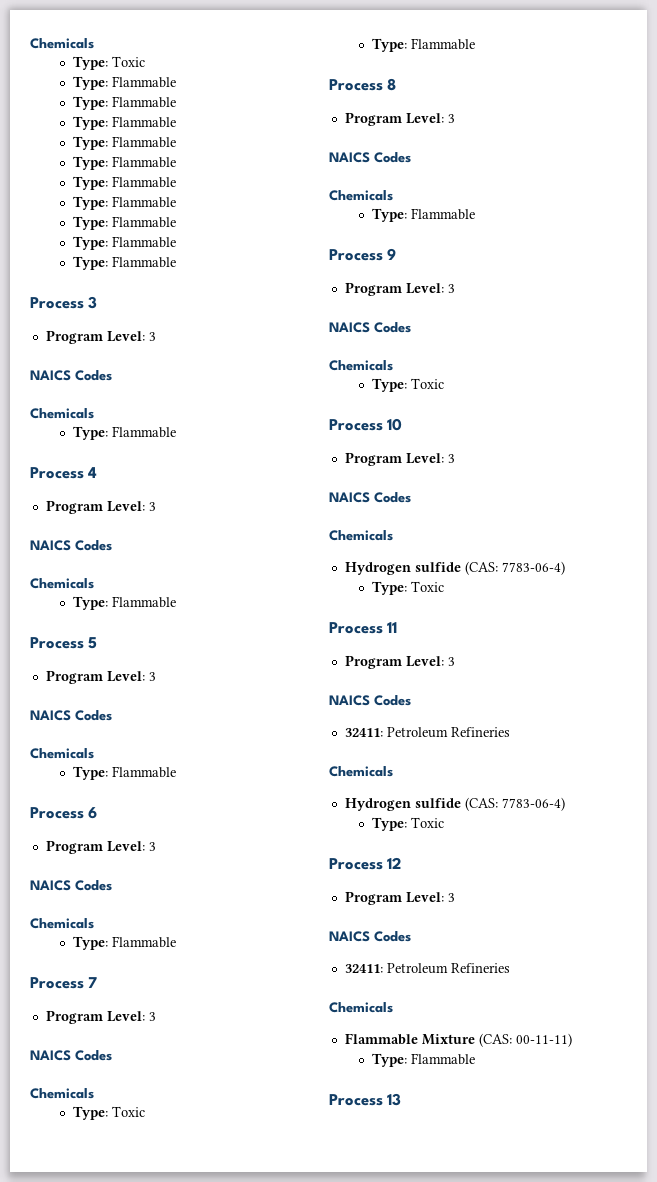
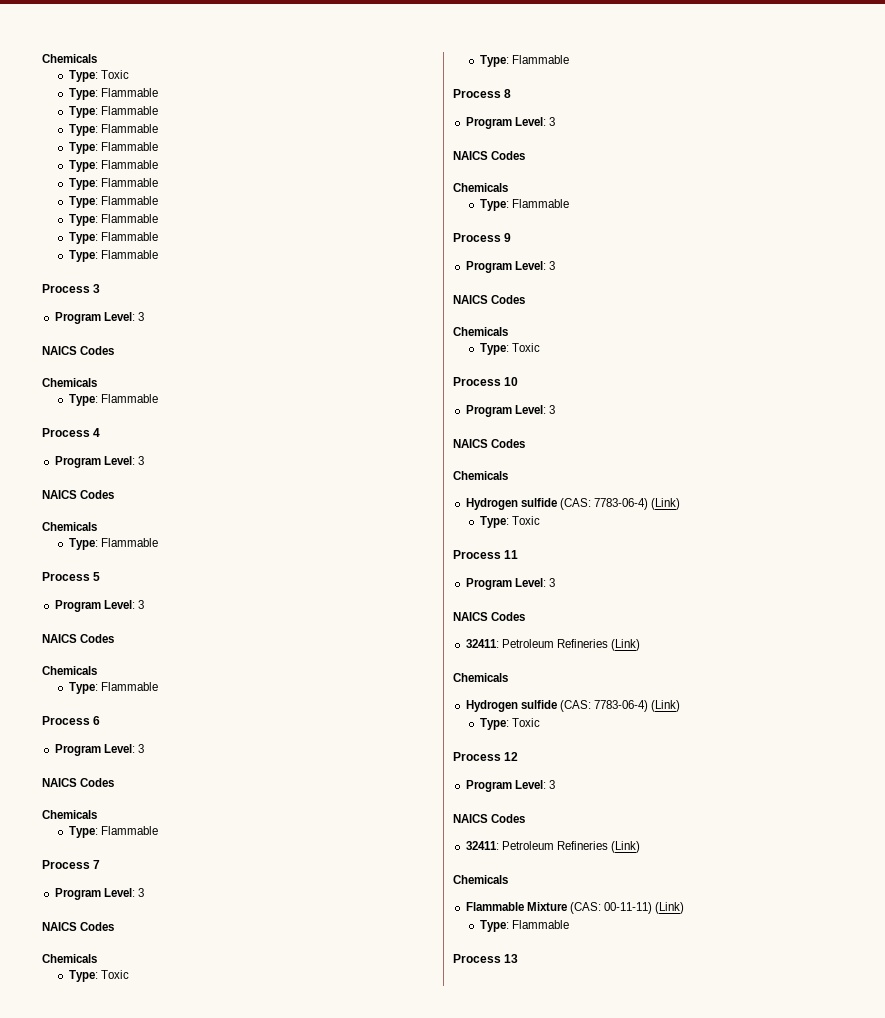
(565, 568) none -> [651,498,681,510] (Link)
[329,766,393,777] [344,797,565,811] // Chemicals // Hydrogen sulfide (CAS: 7783-06-4) -> [610,639,640,651] [453,673,508,682] [465,700,681,712] (Link) // Chemicals // Hydrogen sulfide (CAS: 7783-06-4) (Link)
(510, 968) none -> [610,841,640,853] (Link)
(572, 1040) none -> [655,902,685,914] (Link)

